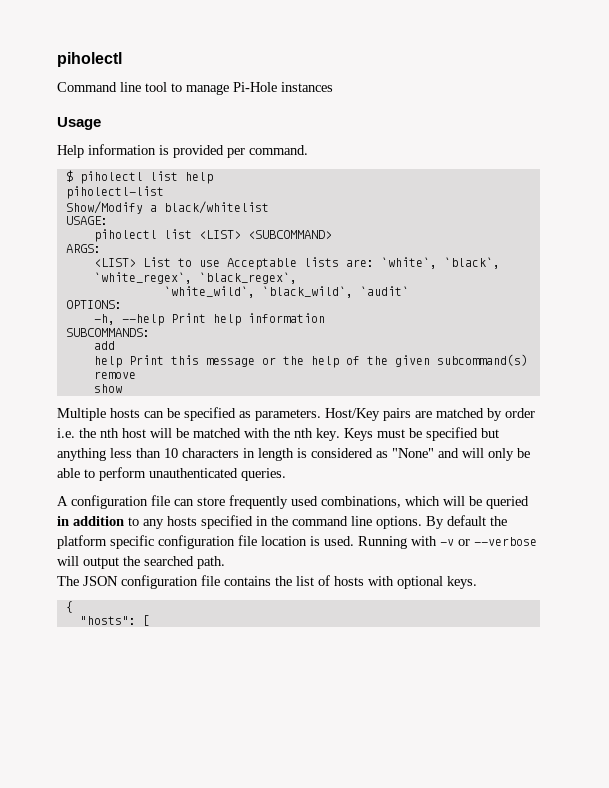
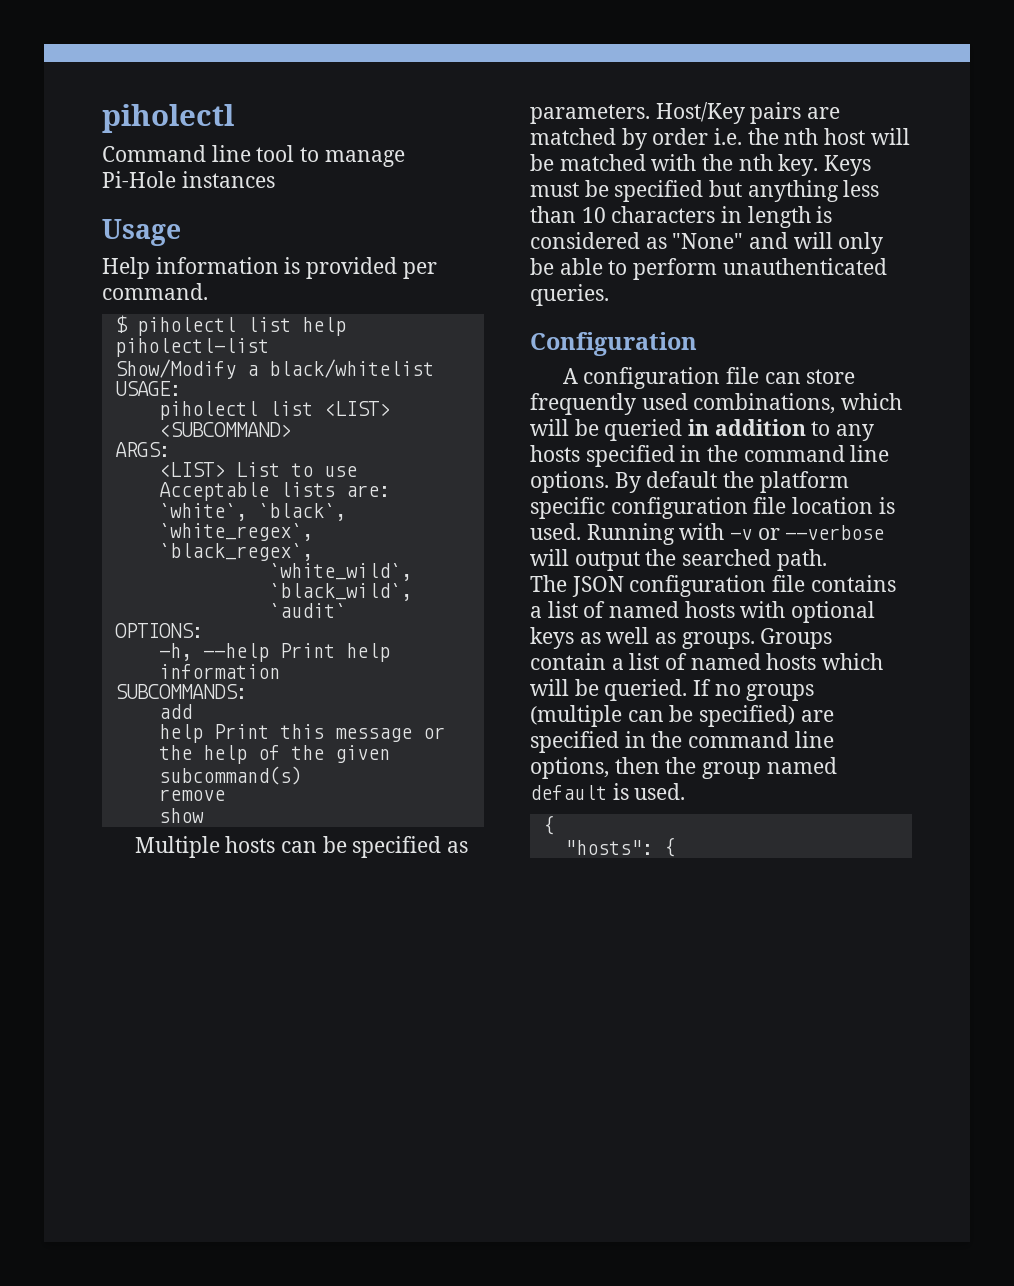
(286, 474) none -> [530,332,697,356] // Configuration
[275,575,330,586] the list of -> [530,601,680,618] a list of named
[447,576,477,589] keys. -> [530,627,833,649] [530,653,884,670] [530,679,815,701] [530,705,834,727] [530,731,834,753] [530,757,837,779] [530,783,686,800] keys as well as groups. Groups contain a list of named hosts which will be queried. If no groups (multiple can be specified) are specified in the command line options, then the group named default is used.
[142,615,150,626] [ -> [663,837,675,857] {

